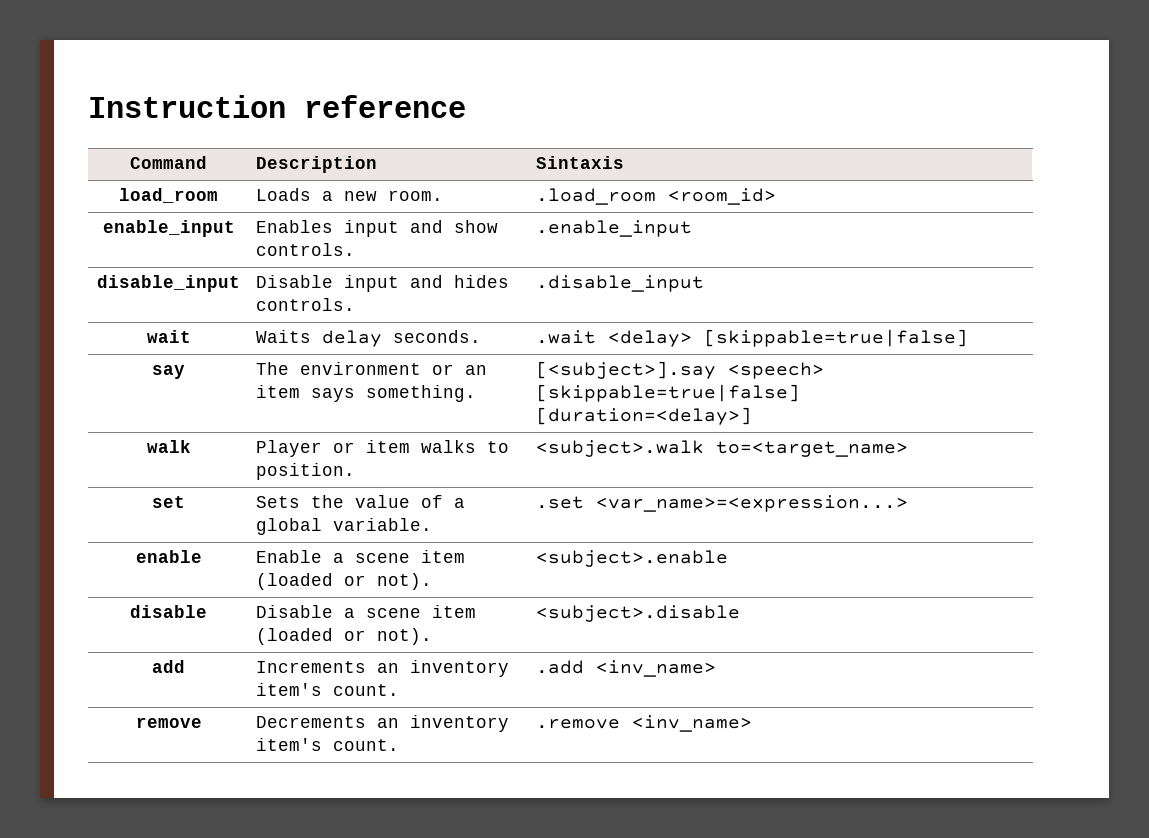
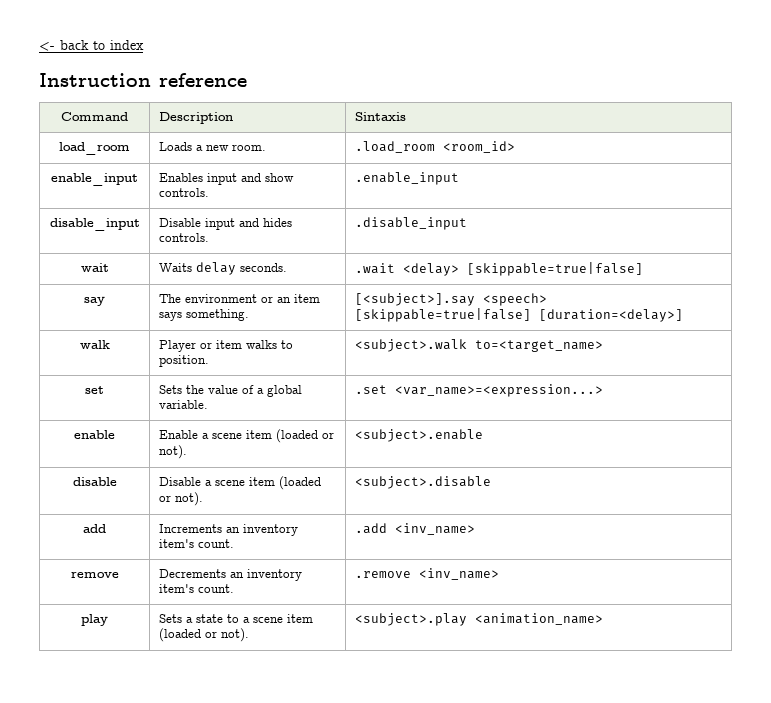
(88, 106) none -> [39,40,144,51] <- back to index //
(753, 723) none -> [81,614,108,626] [158,614,313,623] [158,628,249,642] [354,613,603,626] // play | Sets a state to a scene item (loaded or not). | <subject>.play <animation_name>

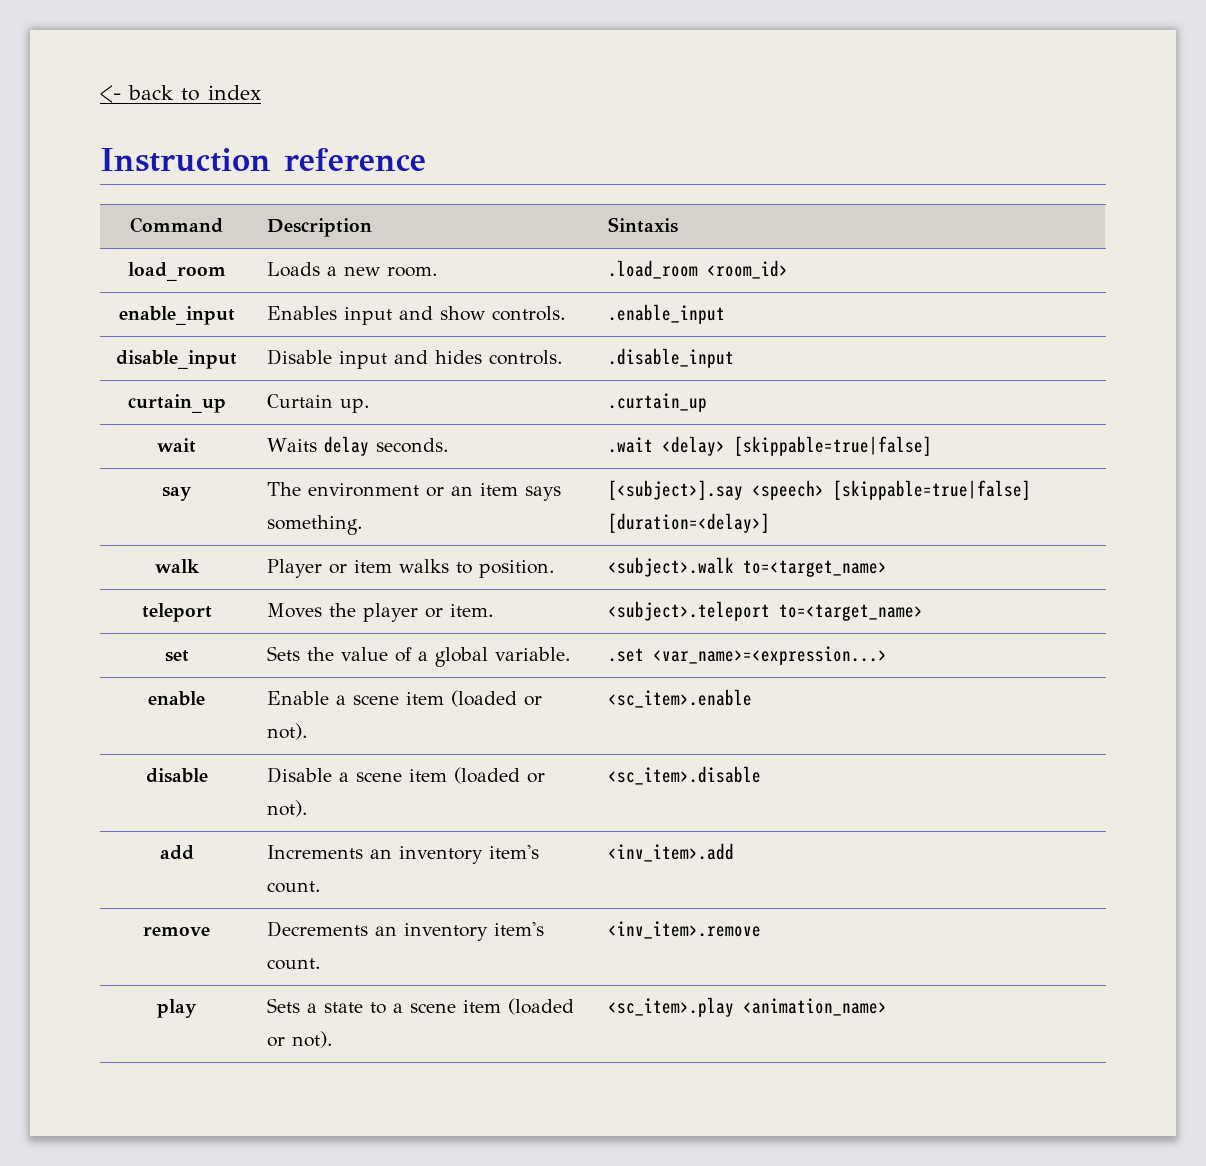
(467, 223) none -> [127,394,226,413] [267,394,371,413] [608,393,708,412] // curtain_up | Curtain up. | .curtain_up
(603, 346) none -> [141,603,212,622] [267,603,495,622] [608,601,924,621] // teleport | Moves the player or item. | <subject>.teleport to=<target_name>
[354,429,483,442] <subject>.enable -> [608,689,753,708] <sc_item>.enable
[354,476,491,489] <subject>.disable -> [608,766,762,785] <sc_item>.disable
[354,523,475,535] .add <inv_name> -> [608,843,735,862] <inv_item>.add
[354,568,499,580] .remove <inv_name> -> [608,921,762,939] <inv_item>.remove
[354,613,467,626] <subject>.play -> [608,997,735,1017] <sc_item>.play

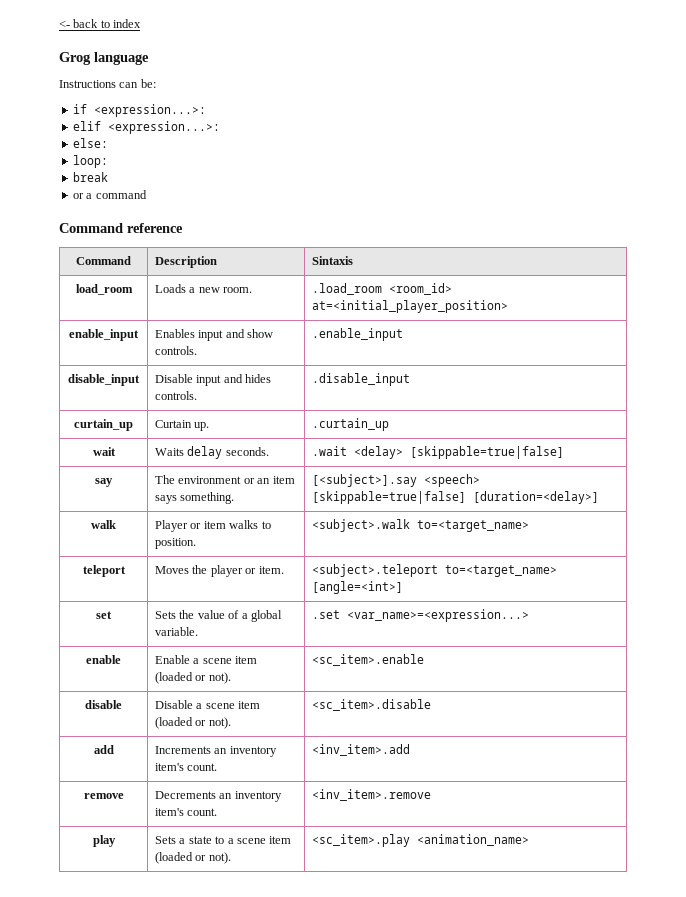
[100,148,271,172] Instruction -> [59,52,149,65] [59,79,156,88] [72,104,206,117] [72,121,220,134] [72,138,108,148] [72,155,108,168] [72,172,108,182] [72,190,147,199] [59,223,123,233] Grog language // Instructions can be: // if <expression...>: // elif <expression...>: // else: // loop: // break // or a command // Command
(789, 269) none -> [312,300,509,313] at=<initial_player_position>
(924, 612) none -> [312,581,404,594] [angle=<int>]

